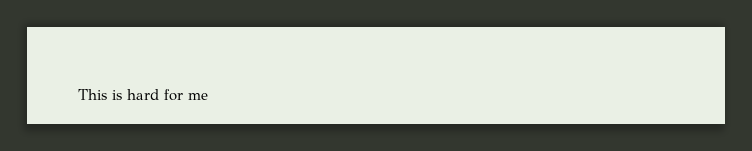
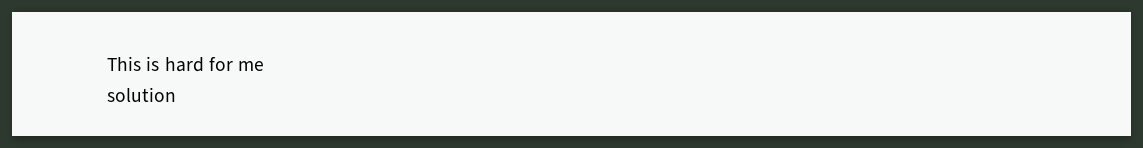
(208, 96) none -> [107,87,176,102] // solution

